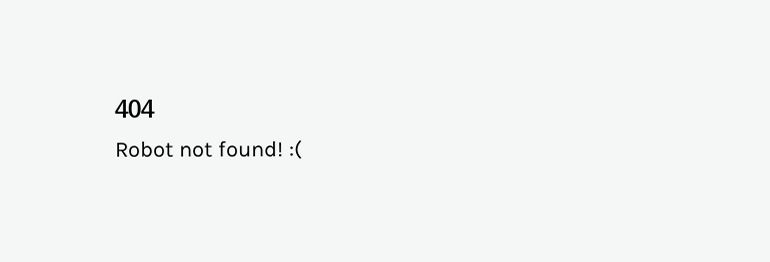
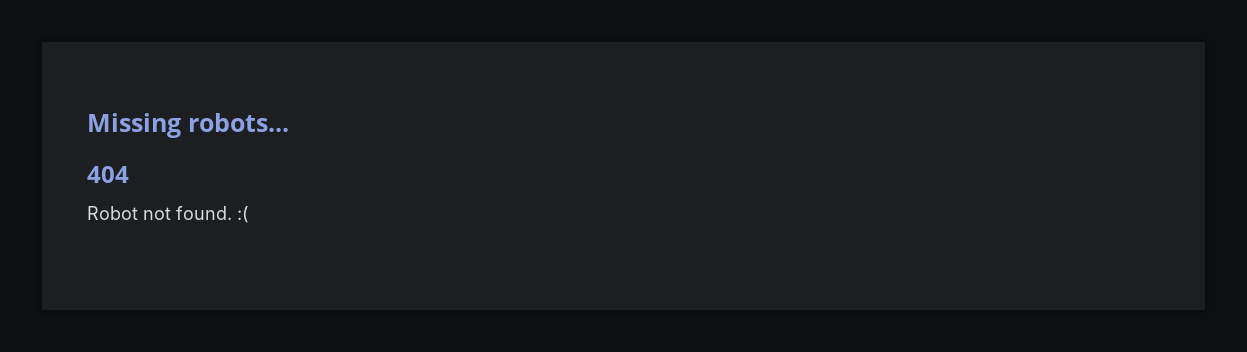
(114, 108) none -> [87,113,289,138] Missing robots... //
[217,140,284,158] found! -> [176,206,232,220] found.

